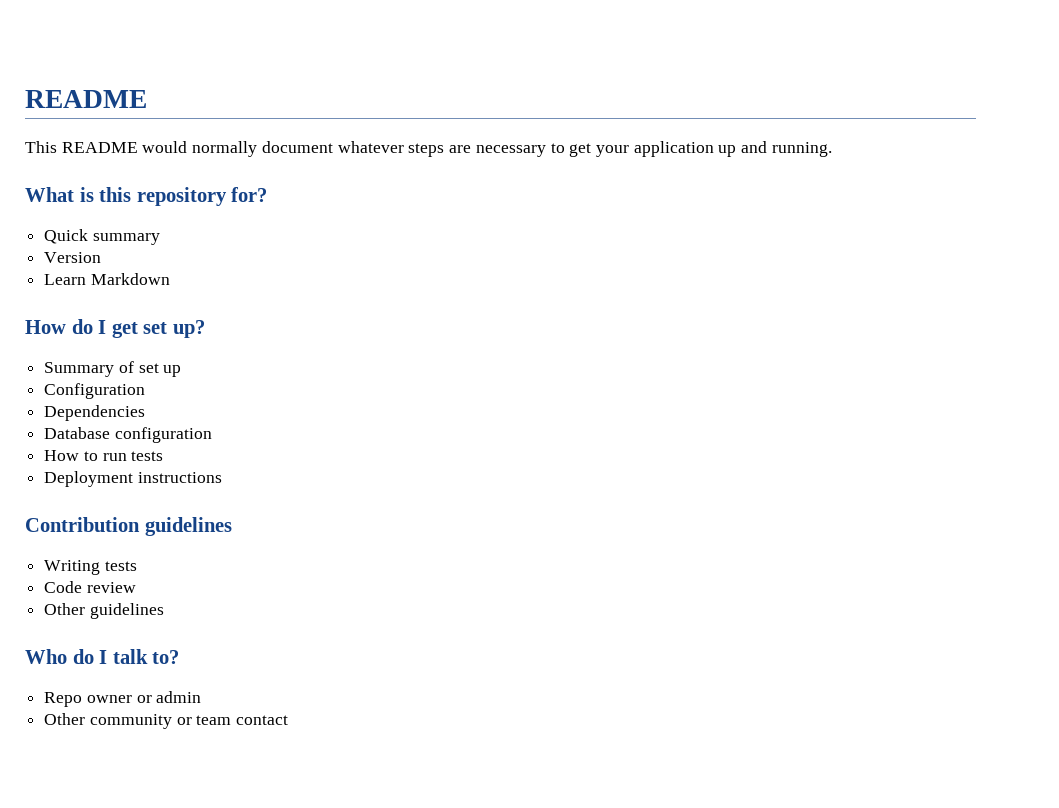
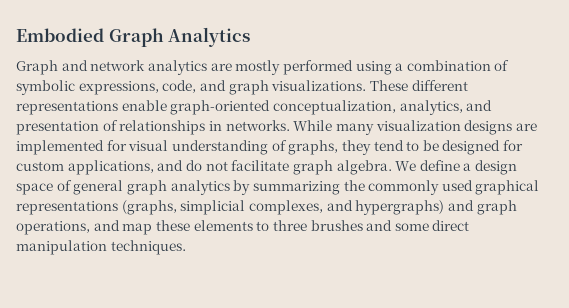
[25,90,147,108] [25,141,832,157] [25,187,268,206] [44,229,160,245] [44,252,102,263] [44,273,170,285] [25,319,205,338] [44,361,182,377] [44,383,146,399] [44,405,146,421] [44,427,212,443] [44,450,164,461] [44,471,222,487] [25,517,232,536] [44,560,137,575] [44,581,136,593] [44,603,164,619] [25,649,180,664] [44,691,202,707] [44,713,289,729] README // This README would normally document whatever steps are necessary to get your application up and running. // What is this repository for? // Quick summary // Version // Learn Markdown // How do I get set up? // Summary of set up // Configuration // Dependencies // Database configuration // How to run tests // Deployment instructions // Contribution guidelines // Writing tests // Code review // Other guidelines // Who do I talk to? // Repo owner or admin // Other community or team contact -> [16,27,251,47] [16,60,510,75] [16,80,468,95] [16,100,493,115] [16,120,537,135] [16,140,524,155] [16,160,518,175] [16,180,540,195] [16,200,517,215] [16,220,470,235] [16,240,186,255] Embodied Graph Analytics // Graph and network analytics are mostly performed using a combination of symbolic expressions, code, and graph visualizations. These different representations enable graph-oriented conceptualization, analytics, and presentation of relationships in networks. While many visualization designs are implemented for visual understanding of graphs, they tend to be designed for custom applications, and do not facilitate graph algebra. We define a design space of general graph analytics by summarizing the commonly used graphical representations (graphs, simplicial complexes, and hypergraphs) and graph operations, and map these elements to three brushes and some direct manipulation techniques.

